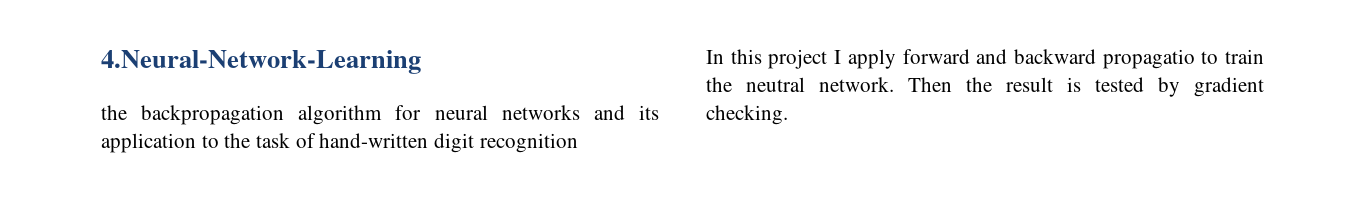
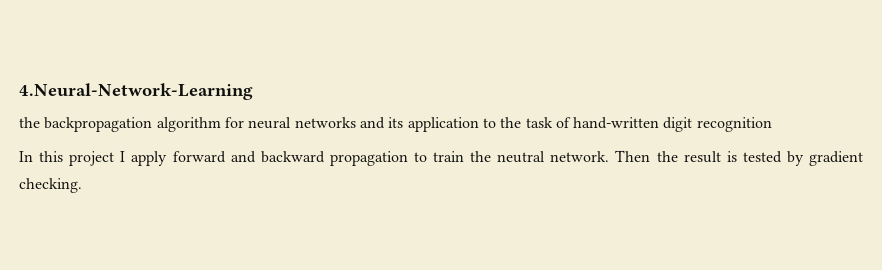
[1102,49,1195,69] propagatio -> [329,151,408,166] propagation

